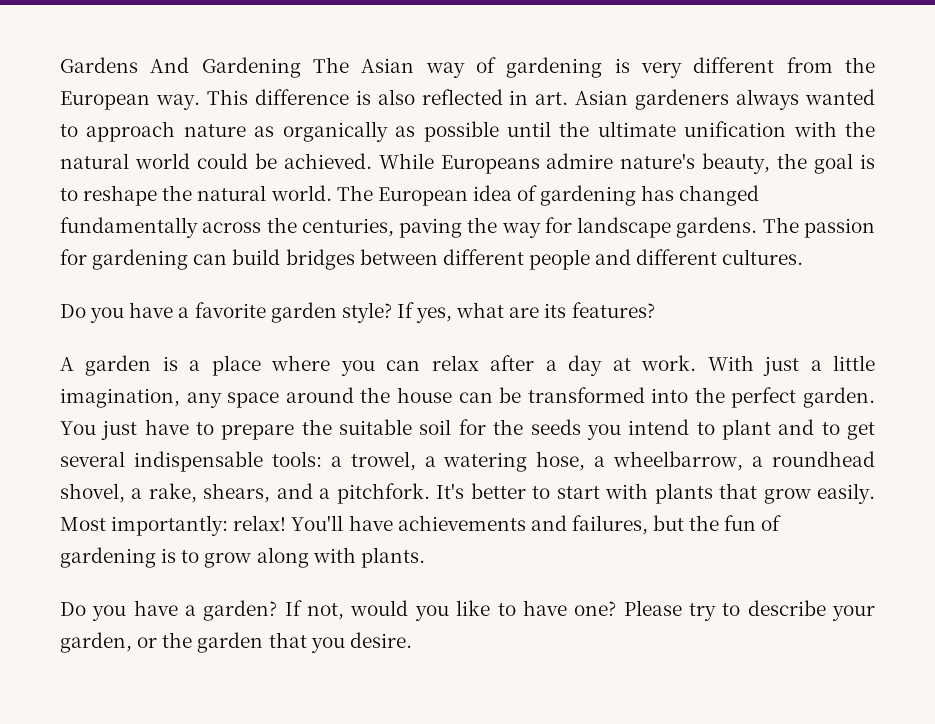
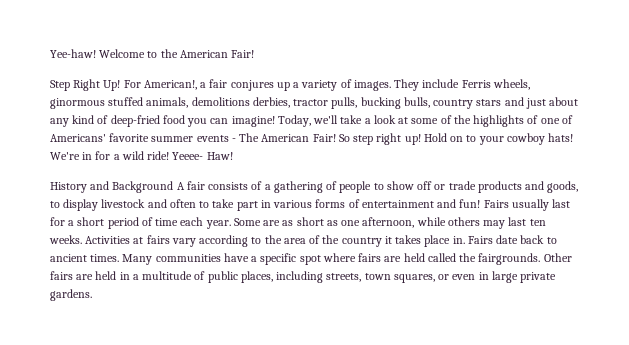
[60,57,876,78] [60,89,875,110] [60,121,875,142] [60,153,875,174] [60,185,760,206] [60,217,875,238] [60,249,804,270] [60,302,655,323] [60,355,876,376] [60,387,875,408] [60,419,876,440] [60,451,875,472] [60,483,875,504] [60,515,782,536] [60,547,425,568] [60,600,876,621] [60,632,412,653] Gardens And Gardening The Asian way of gardening is very different from the European way. This difference is also reflected in art. Asian gardeners always wanted to approach nature as organically as possible until the ultimate unification with the natural world could be achieved. While Europeans admire nature's beauty, the goal is to reshape the natural world. The European idea of gardening has changed fundamentally across the centuries, paving the way for landscape gardens. The passion for gardening can build bridges between different people and different cultures. // Do you have a favorite garden style? If yes, what are its features? // A garden is a place where you can relax after a day at work. With just a little imagination, any space around the house can be transformed into the perfect garden. You just have to prepare the suitable soil for the seeds you intend to plant and to get several indispensable tools: a trowel, a watering hose, a wheelbarrow, a roundhead shovel, a rake, shears, and a pitchfork. It's better to start with plants that grow easily. Most importantly: relax! You'll have achievements and failures, but the fun of gardening is to grow along with plants. // Do you have a garden? If not, would you like to have one? Please try to describe your garden, or the garden that you desire. -> [50,49,255,58] [50,79,530,91] [50,97,579,109] [50,115,573,127] [50,133,574,145] [50,151,233,160] [50,181,579,193] [50,199,571,211] [50,217,546,229] [49,235,557,247] [50,253,572,265] [50,271,557,283] [50,289,92,301] Yee-haw! Welcome to the American Fair! // Step Right Up! For American!, a fair conjures up a variety of images. They include Ferris wheels, ginormous stuffed animals, demolitions derbies, tractor pulls, bucking bulls, country stars and just about any kind of deep-fried food you can imagine! Today, we'll take a look at some of the highlights of one of Americans' favorite summer events - The American Fair! So step right up! Hold on to your cowboy hats! We're in for a wild ride! Yeeee- Haw! // History and Background A fair consists of a gathering of people to show off or trade products and goods, to display livestock and often to take part in various forms of entertainment and fun! Fairs usually last for a short period of time each year. Some are as short as one afternoon, while others may last ten weeks. Activities at fairs vary according to the area of the country it takes place in. Fairs date back to ancient times. Many communities have a specific spot where fairs are held called the fairgrounds. Other fairs are held in a multitude of public places, including streets, town squares, or even in large private gardens.

